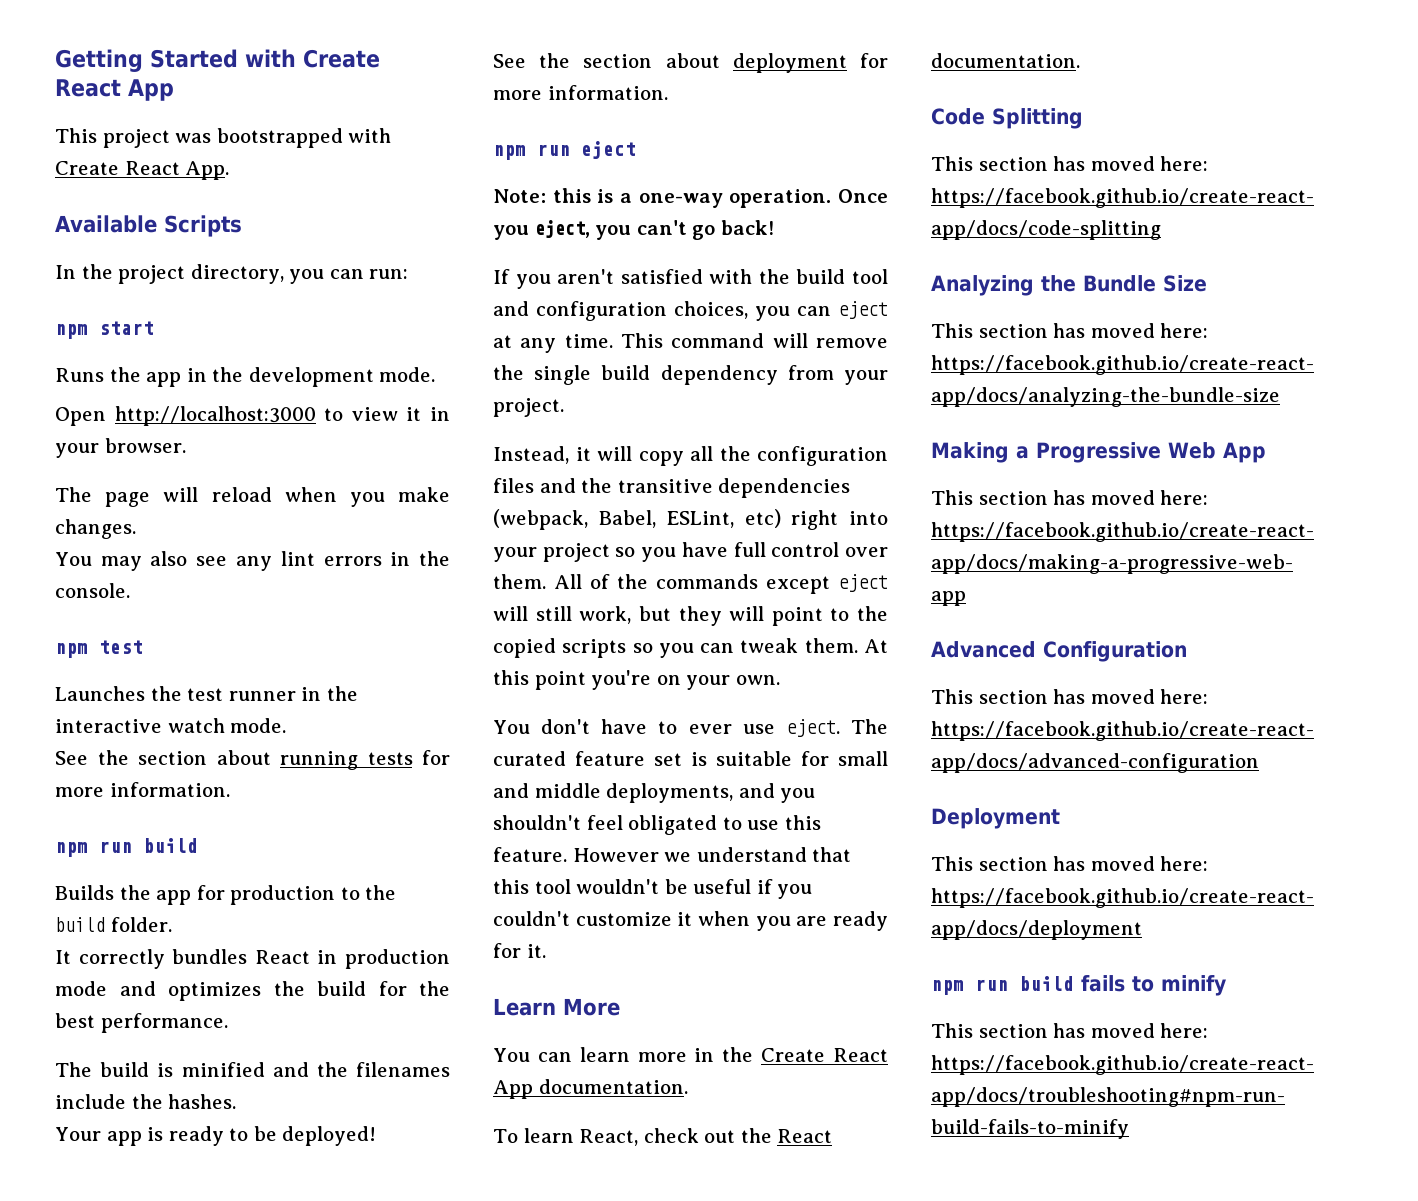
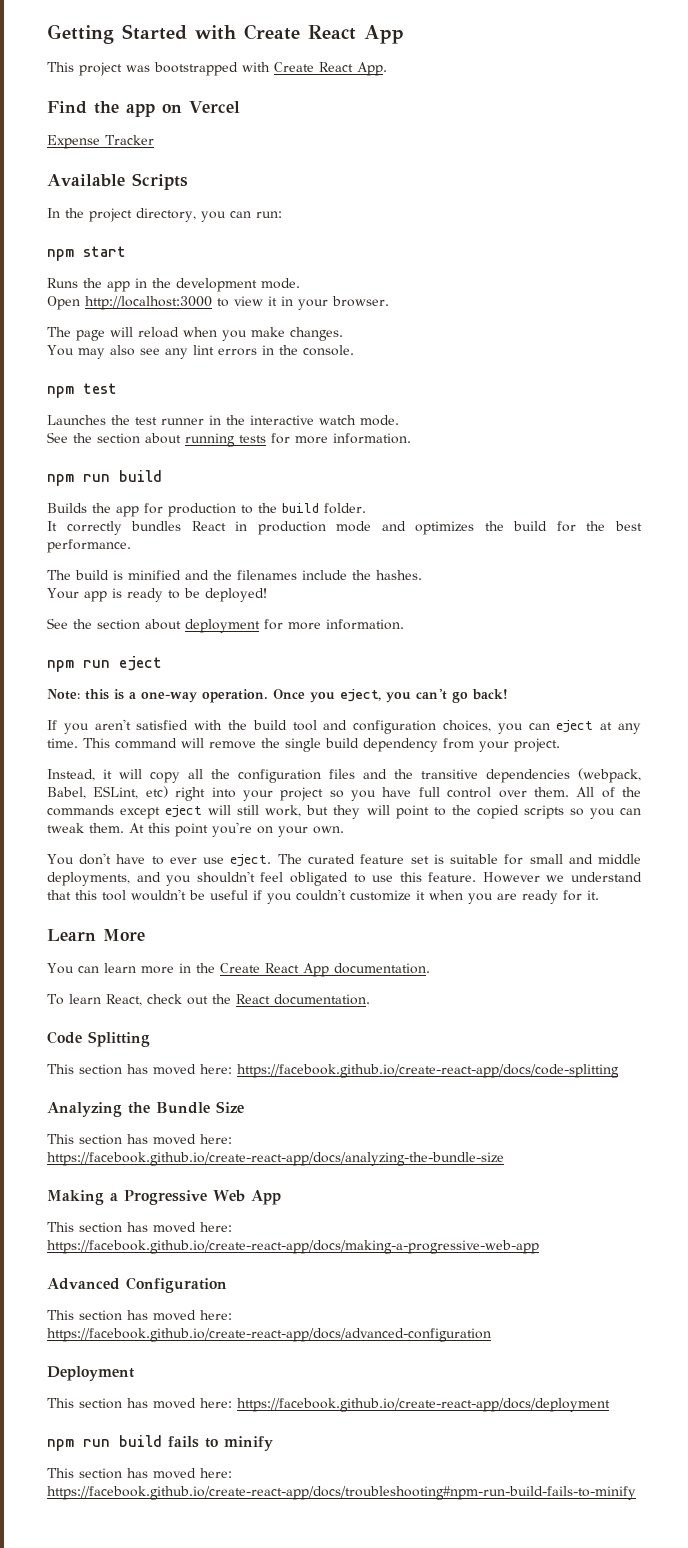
(230, 170) none -> [47,101,240,117] [47,135,154,149] // Find the app on Vercel // Expense Tracker

